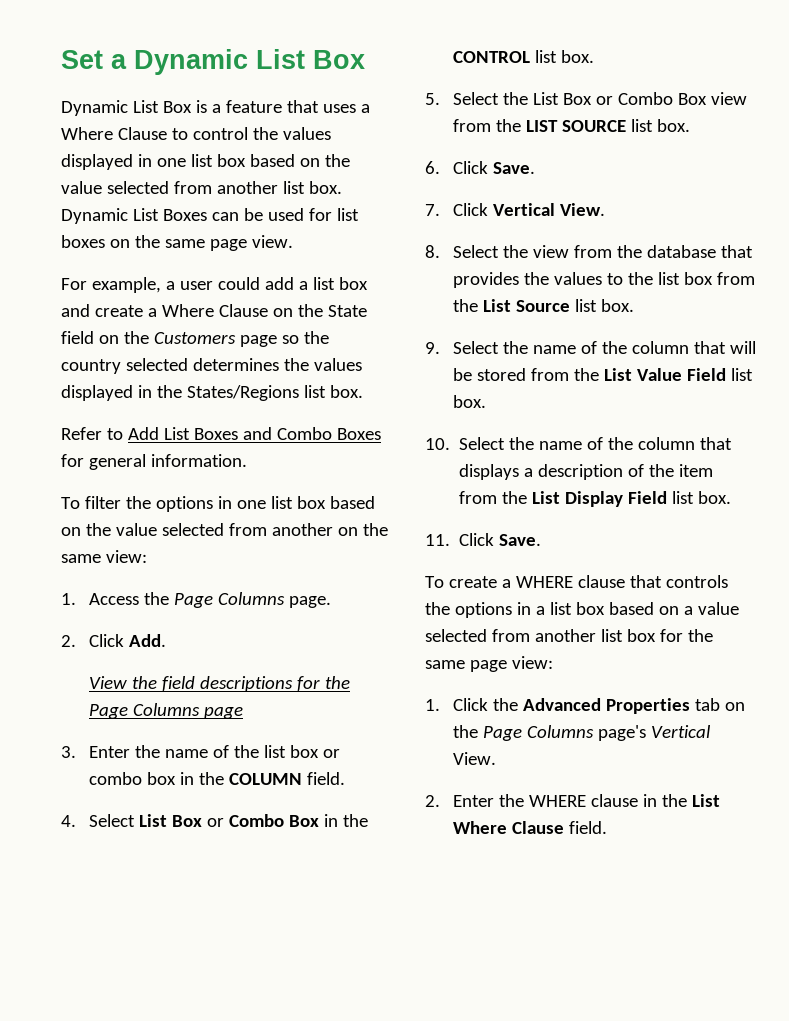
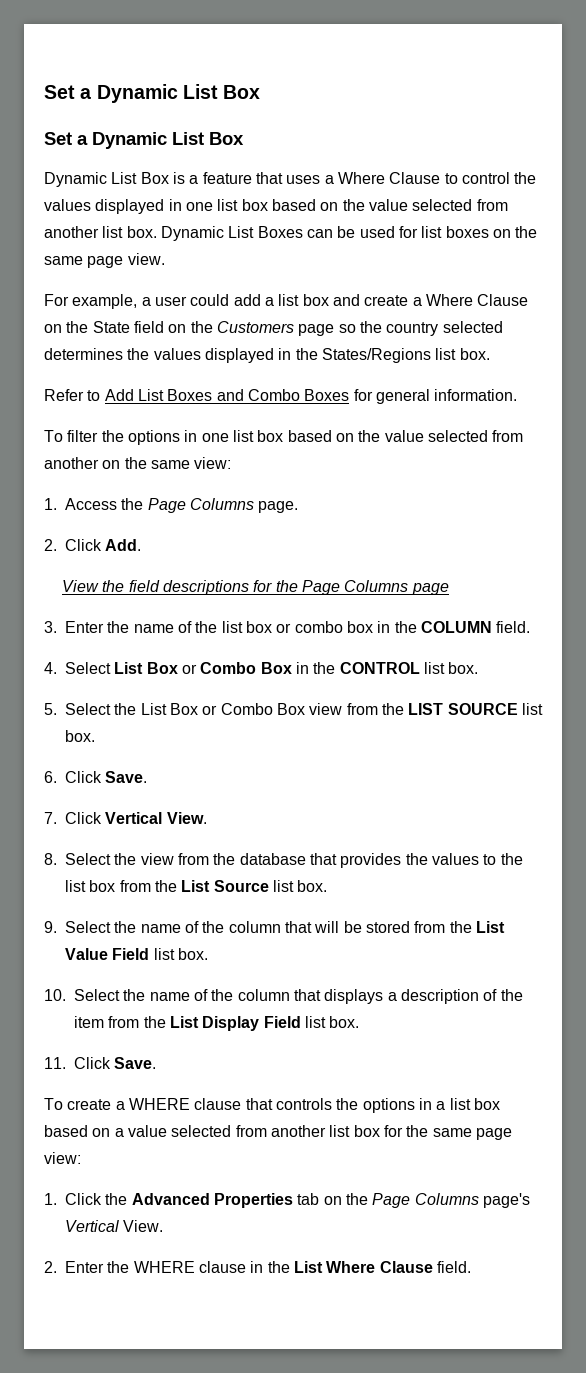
[61,49,365,75] Set a Dynamic List Box -> [44,84,261,103] [44,132,244,149] Set a Dynamic List Box // Set a Dynamic List Box

